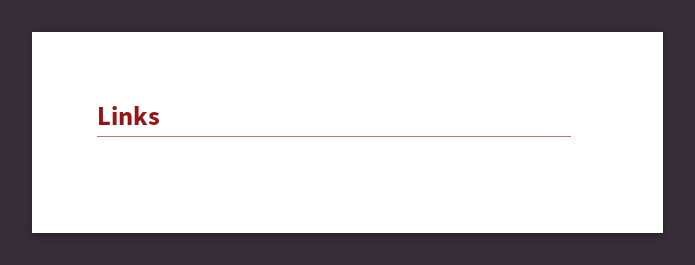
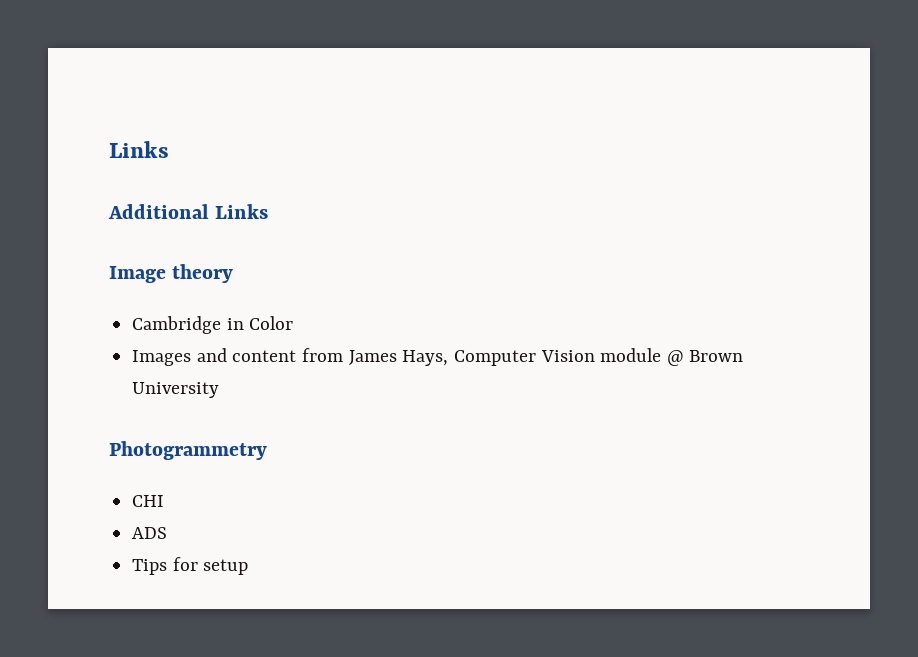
[97,106,160,125] Links -> [109,141,169,158] [108,204,269,219] [109,264,234,283] [132,316,294,334] [132,348,743,366] [132,382,220,398] [109,441,267,460] [132,495,165,507] [132,527,168,539] [132,557,249,575] Links // Additional Links // Image theory // Cambridge in Color // Images and content from James Hays, Computer Vision module @ Brown University // Photogrammetry // CHI // ADS // Tips for setup

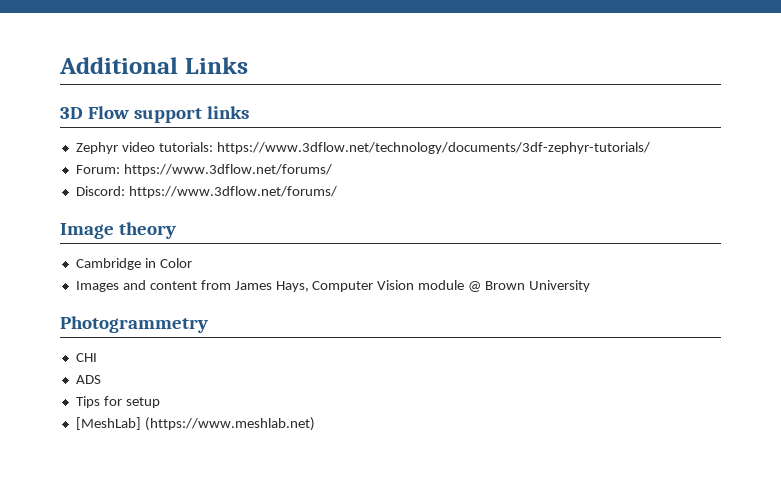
[109,141,169,158] [108,204,269,219] Links // Additional Links -> [59,57,248,74] [60,106,249,123] [75,142,650,154] [75,164,332,176] [75,186,337,198] Additional Links // 3D Flow support links // Zephyr video tutorials: https://www.3dflow.net/technology/documents/3df-zephyr-tutorials/ // Forum: https://www.3dflow.net/forums/ // Discord: https://www.3dflow.net/forums/
(249, 567) none -> [75,417,315,431] // [MeshLab] (https://www.meshlab.net)

